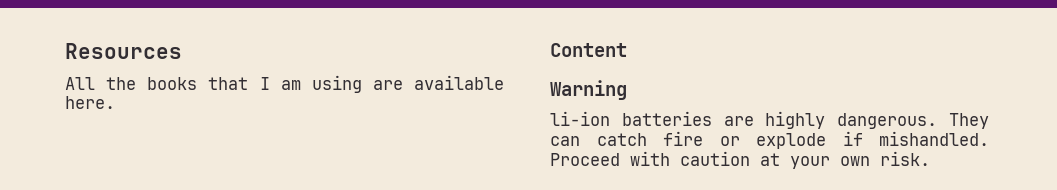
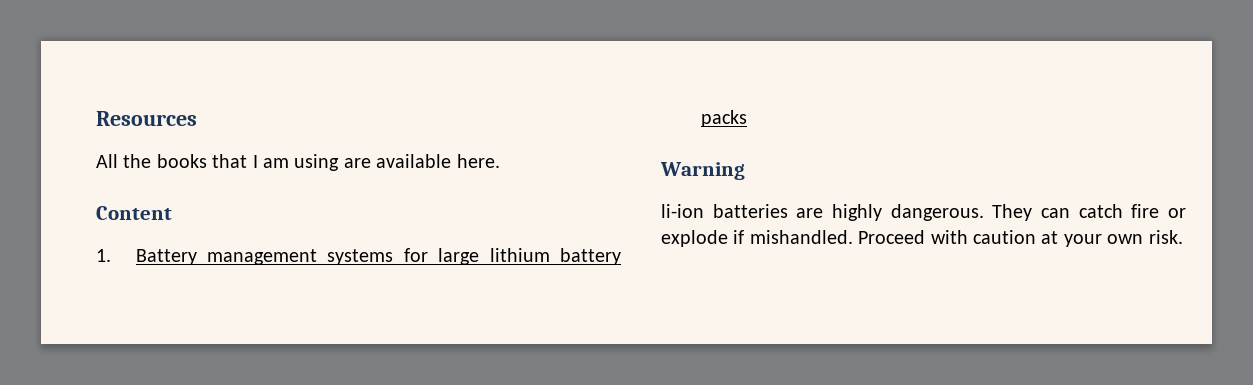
(627, 50) none -> [96,248,621,265] [700,110,747,127] // 1. Battery management systems for large lithium battery packs

